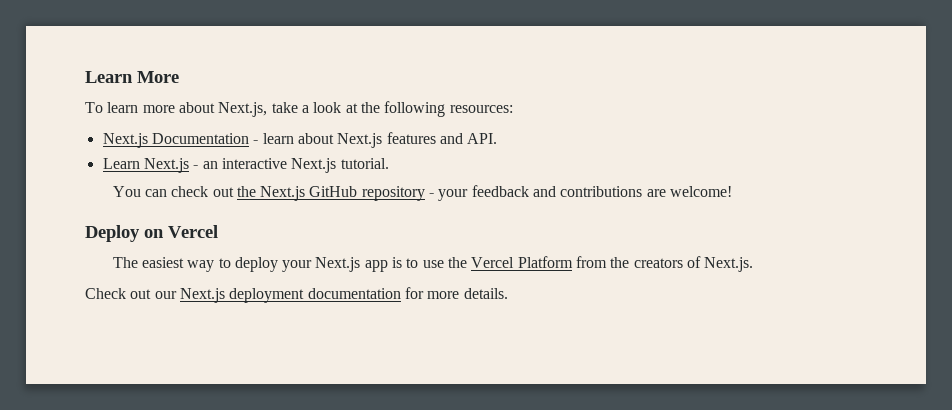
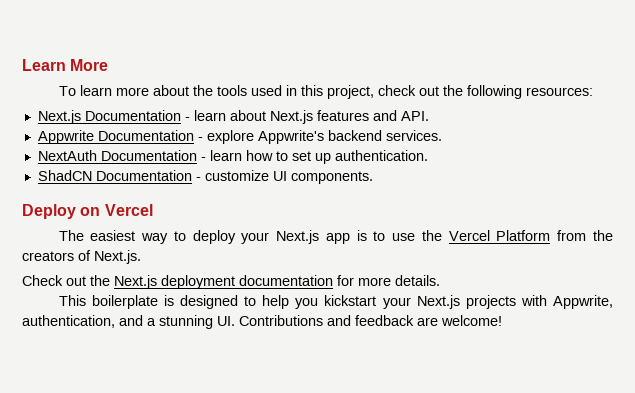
[218,102,358,117] Next.js, take a look at -> [192,85,439,99] the tools used in this project, check out
[102,158,389,173] [112,185,733,201] Learn Next.js - an interactive Next.js tutorial. // You can check out the Next.js GitHub repository - your feedback and contributions are welcome! -> [37,130,442,144] [37,150,428,164] [37,170,373,184] Appwrite Documentation - explore Appwrite's backend services. // NextAuth Documentation - learn how to set up authentication. // ShadCN Documentation - customize UI components.
[154,291,177,299] our -> [90,275,110,286] the
(508, 293) none -> [58,295,613,309] [22,315,502,329] // This boilerplate is designed to help you kickstart your Next.js projects with Appwrite, authentication, and a stunning UI. Contributions and feedback are welcome!

